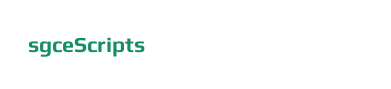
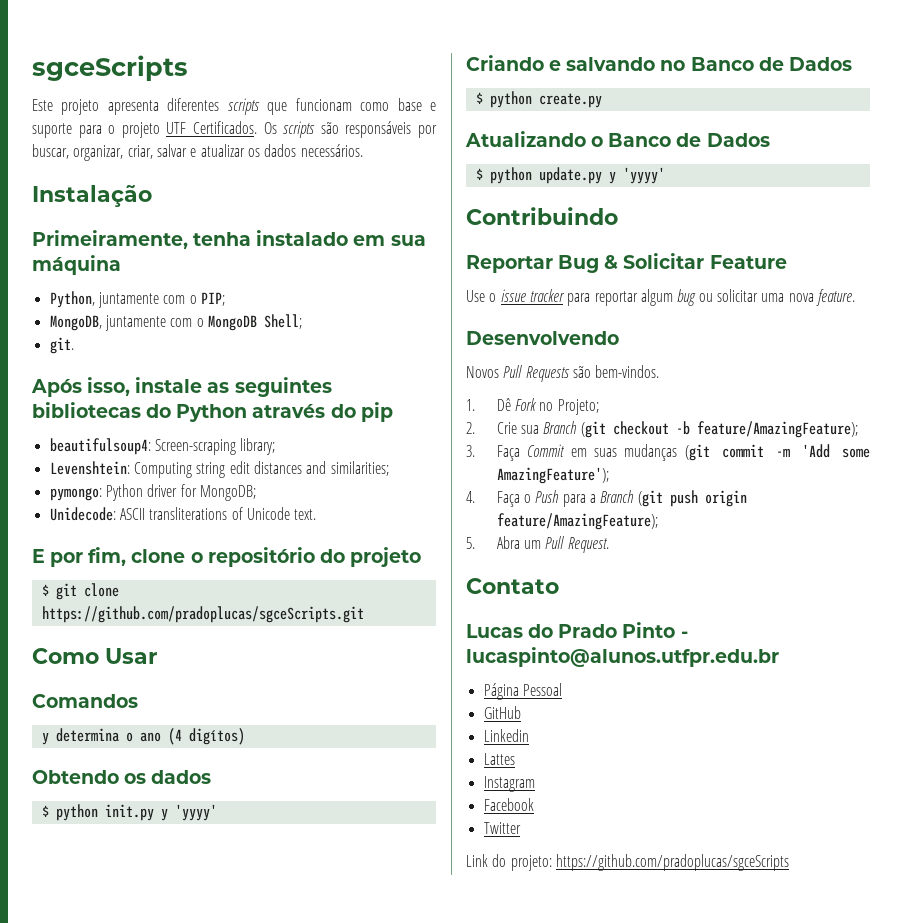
(145, 47) none -> [32,98,437,115] [32,121,437,138] [32,144,363,161] [32,184,152,207] [32,230,426,249] [32,255,121,275] [49,291,225,308] [49,314,302,331] [49,337,74,354] [31,377,332,397] [32,402,393,422] [49,438,276,455] [49,461,389,478] [49,484,256,501] [49,507,317,521] [32,547,421,567] [41,583,119,600] [41,606,364,623] [32,648,157,664] [32,694,138,708] [41,728,245,745] [32,770,212,784] [41,804,217,821] [466,55,852,71] [475,91,602,108] [465,131,770,147] [475,167,665,184] [466,207,618,225] [466,253,787,273] [466,289,855,306] [466,331,619,345] [466,365,660,382] [466,398,599,415] [466,421,858,438] [466,444,870,461] [496,467,609,484] [466,490,747,507] [496,513,658,530] [466,536,609,553] [466,578,559,594] [466,622,688,638] [466,647,779,667] [483,683,562,700] [483,706,521,719] [483,729,529,742] [483,753,515,765] [483,776,535,792] [483,798,534,811] [483,822,521,834] [466,854,789,871] // Este projeto apresenta diferentes scripts que funcionam como base e suporte para o projeto UTF Certificados. Os scripts são responsáveis por buscar, organizar, criar, salvar e atualizar os dados necessários. // Instalação // Primeiramente, tenha instalado em sua máquina // Python, juntamente com o PIP; // MongoDB, juntamente com o MongoDB Shell; // git. // Após isso, instale as seguintes bibliotecas do Python através do pip // beautifulsoup4: Screen-scraping library; // Levenshtein: Computing string edit distances and similarities; // pymongo: Python driver for MongoDB; // Unidecode: ASCII transliterations of Unicode text. // E por fim, clone o repositório do projeto // $ git clone https://github.com/pradoplucas/sgceScripts.git // Como Usar // Comandos // y determina o ano (4 digítos) // Obtendo os dados // $ python init.py y 'yyyy' // Criando e salvando no Banco de Dados // $ python create.py // Atualizando o Banco de Dados // $ python update.py y 'yyyy' // Contribuindo // Reportar Bug & Solicitar Feature // Use o issue tracker para reportar algum bug ou solicitar uma nova feature. // Desenvolvendo // Novos Pull Requests são bem-vindos. // 1. Dê Fork no Projeto; // 2. Crie sua Branch (git checkout -b feature/AmazingFeature); // 3. Faça Commit em suas mudanças (git commit -m 'Add some AmazingFeature'); // 4. Faça o Push para a Branch (git push origin feature/AmazingFeature); // 5. Abra um Pull Request. // Contato // Lucas do Prado Pinto - lucaspinto@alunos.utfpr.edu.br // Página Pessoal // GitHub // Linkedin // Lattes // Instagram // Facebook // Twitter // Link do projeto: https://github.com/pradoplucas/sgceScripts

